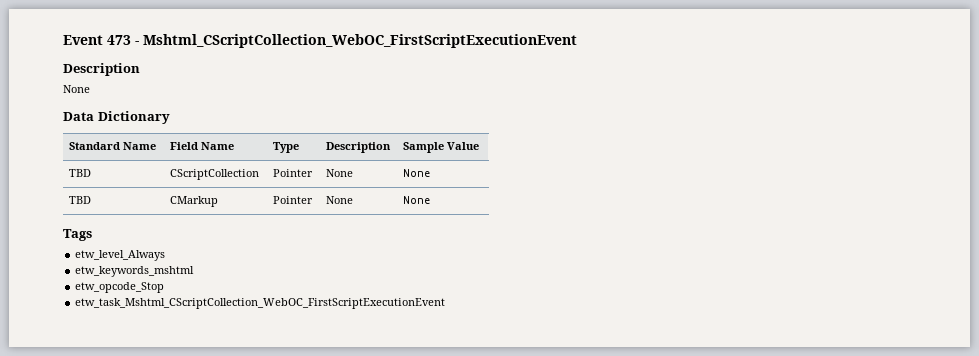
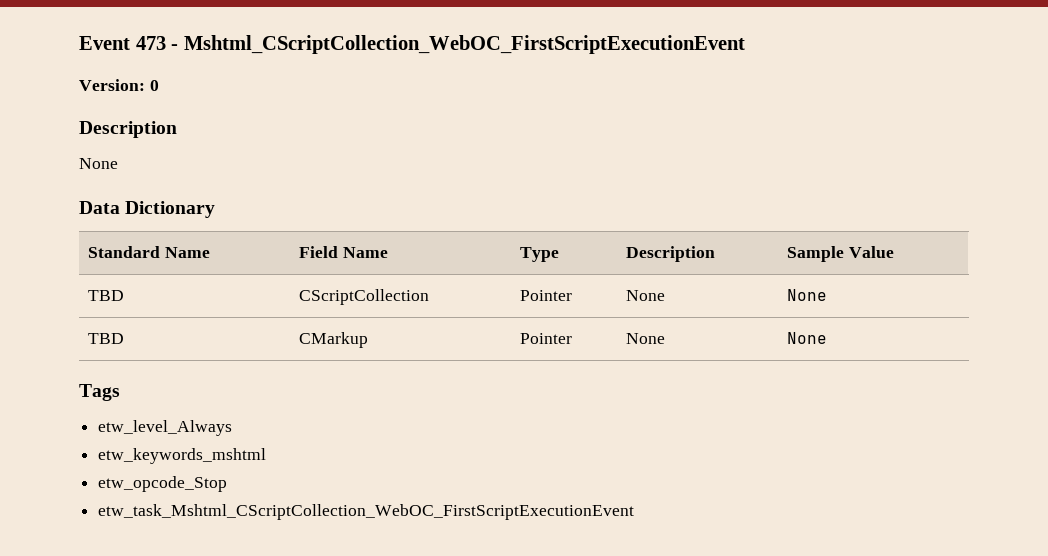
(577, 41) none -> [79,79,159,91] // Version: 0

